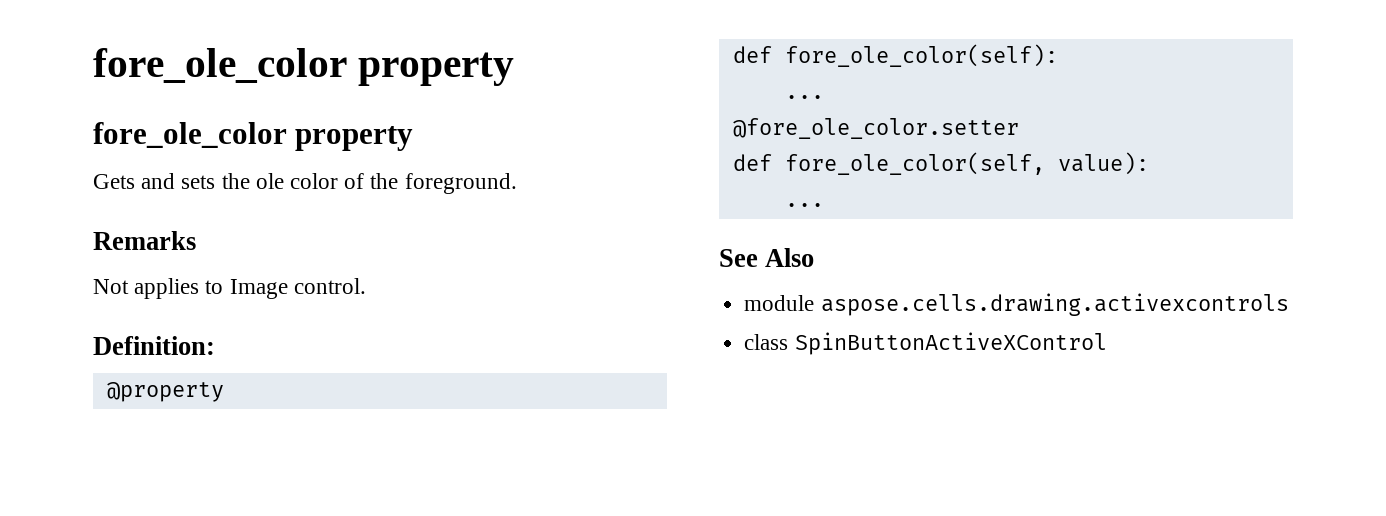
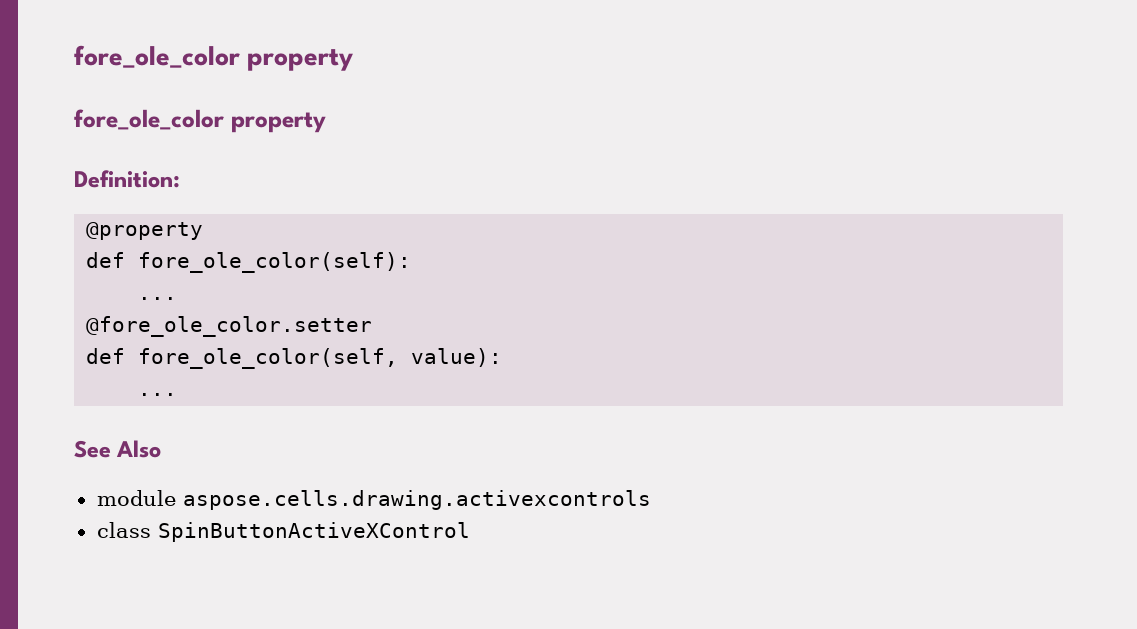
[93,173,517,194] [93,231,196,250] [93,278,366,299] // Gets and sets the ole color of the foreground. // Remarks // Not applies to Image control. -> (326, 122) none

